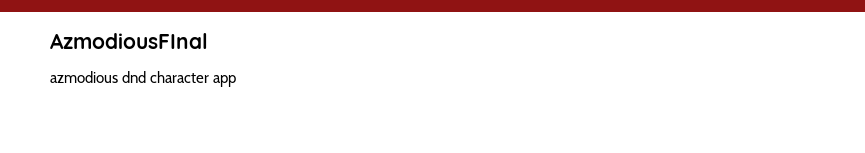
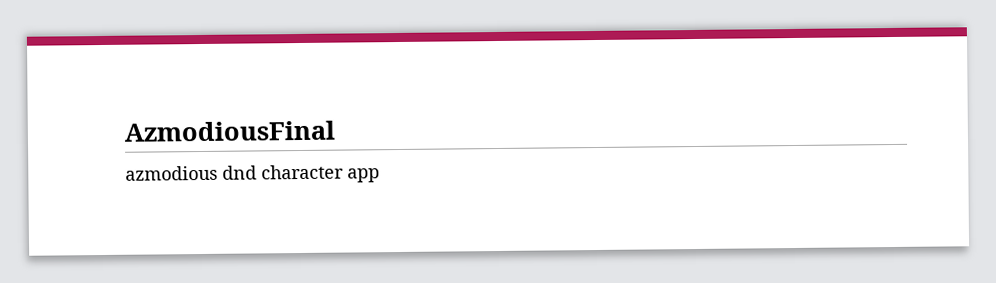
[50,33,208,49] AzmodiousFInal -> [124,120,335,142] AzmodiousFinal

